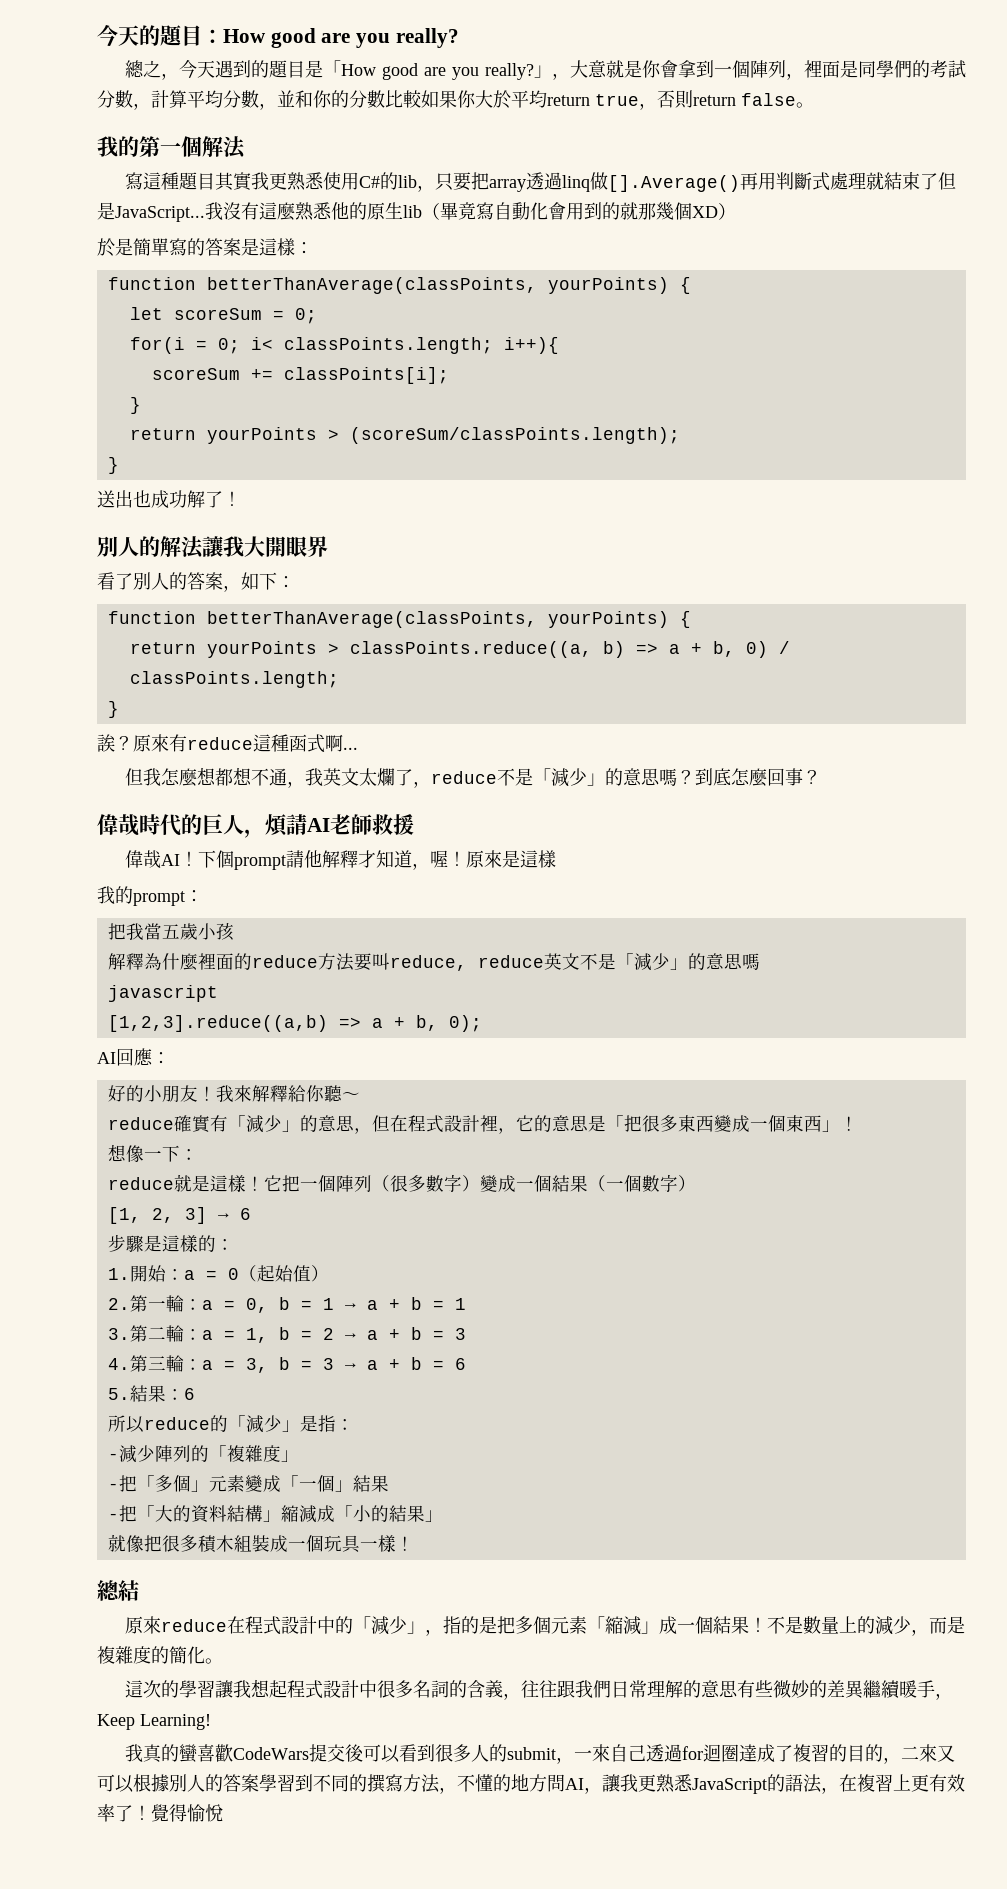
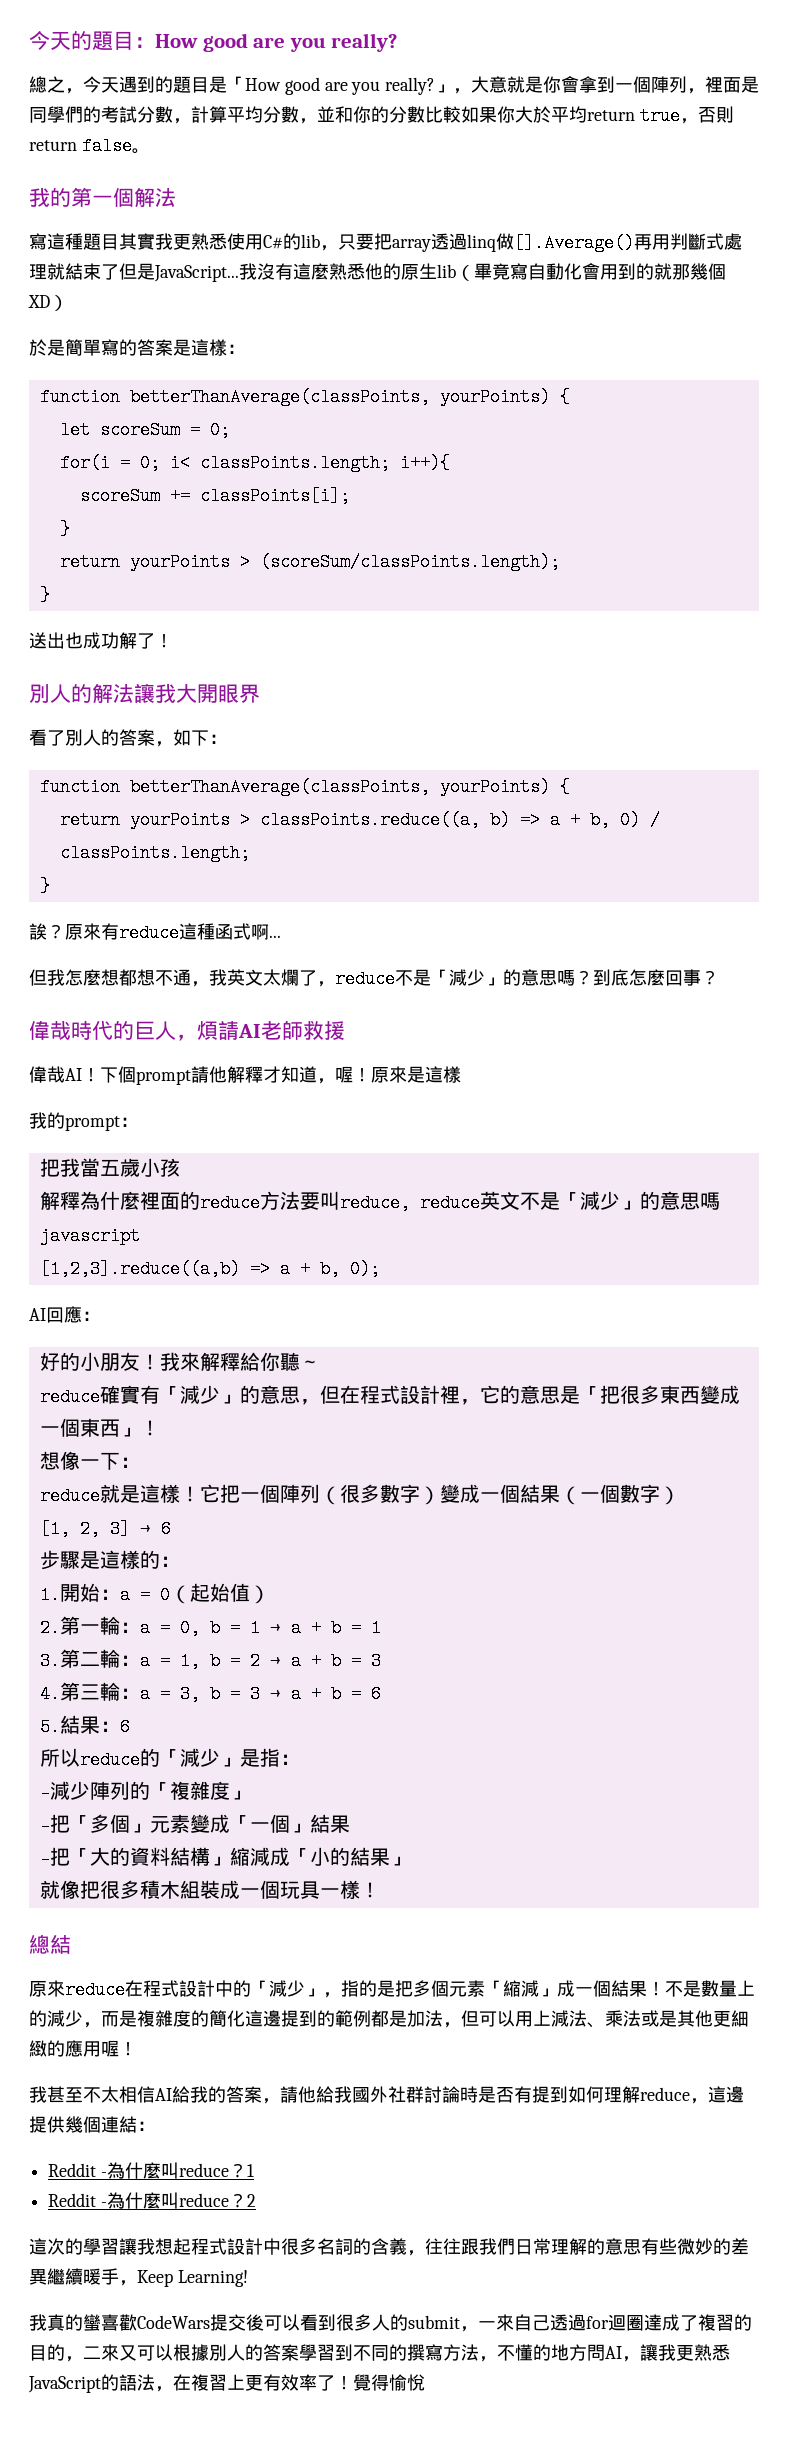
[205,1658,223,1664] 。 -> [245,2010,749,2028] [29,2040,137,2057] [29,2086,744,2104] [29,2116,155,2133] [48,2162,254,2179] [48,2192,256,2209] 這邊提到的範例都是加法，但可以用上減法、乘法或是其他更細緻的應用喔！ // 我甚至不太相信AI給我的答案，請他給我國外社群討論時是否有提到如何理解reduce，這邊提供幾個連結： // Reddit -為什麼叫reduce？1 // Reddit -為什麼叫reduce？2

